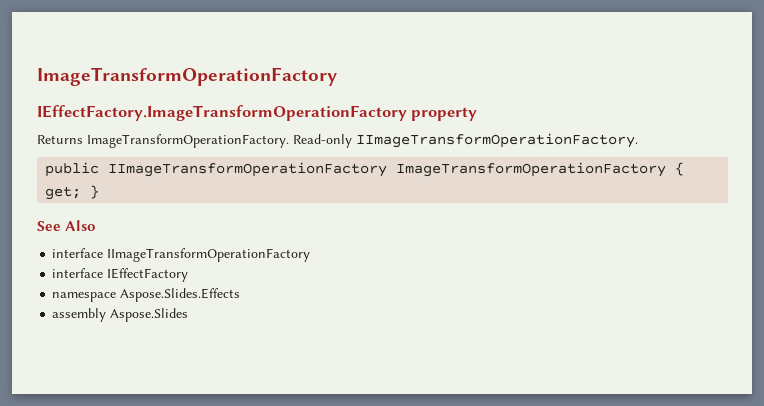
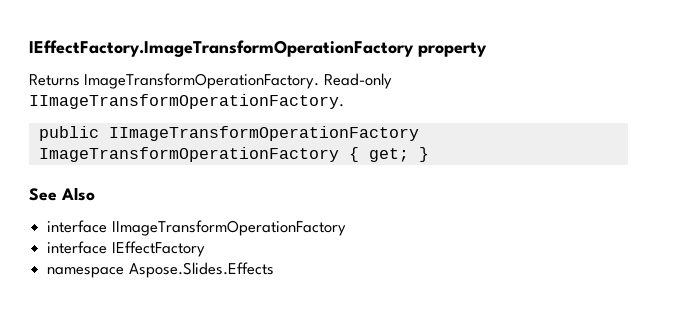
[37,67,337,86] ImageTransformOperationFactory // -> (29, 48) none
[52,308,189,322] // assembly Aspose.Slides -> (274, 270) none

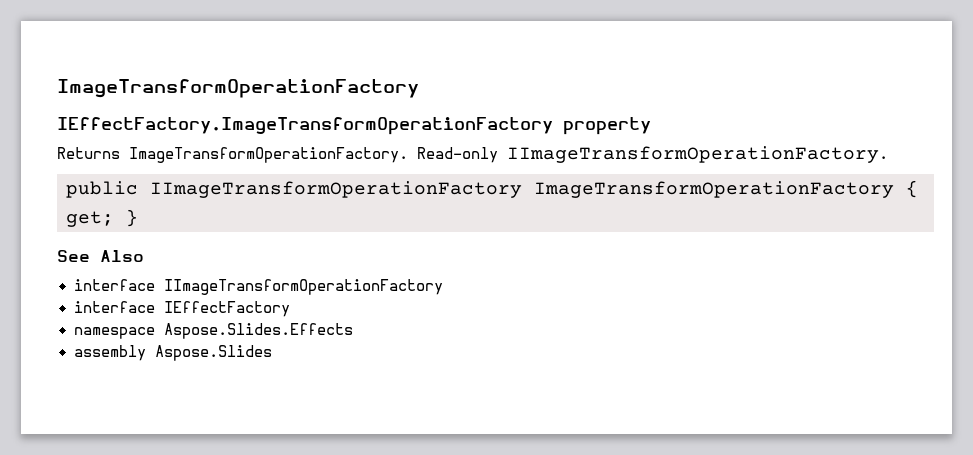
(29, 48) none -> [57,79,419,98] ImageTransformOperationFactory //
(274, 270) none -> [73,345,272,361] // assembly Aspose.Slides

